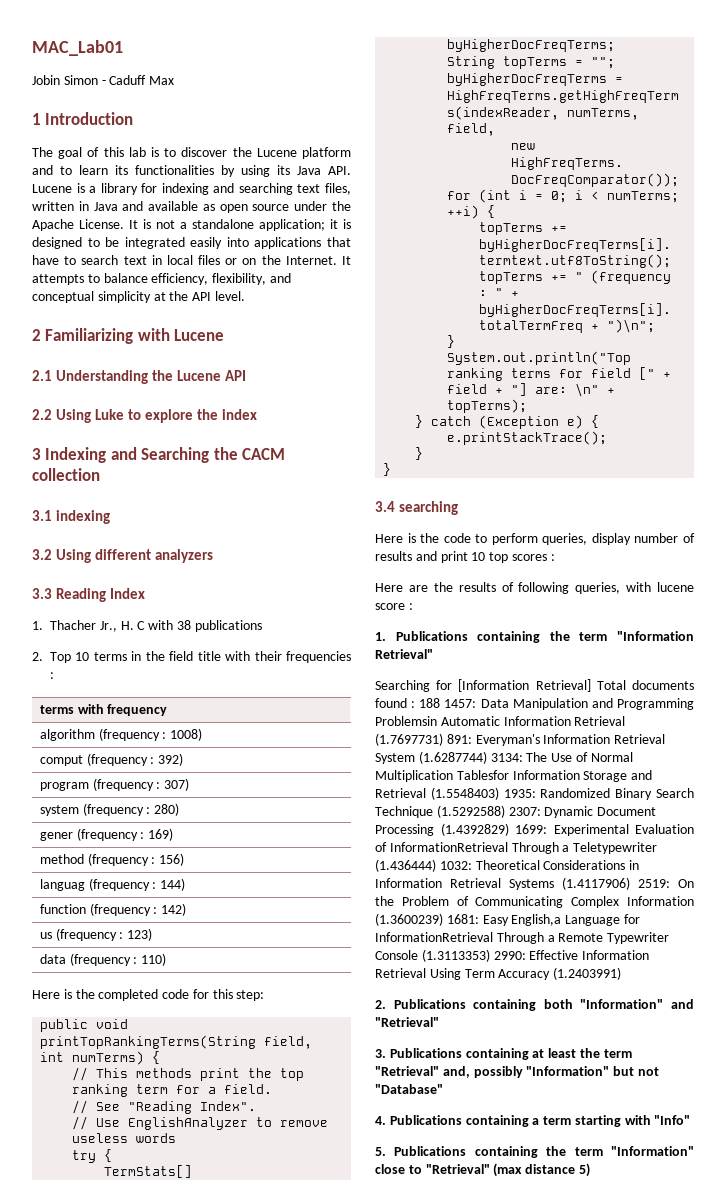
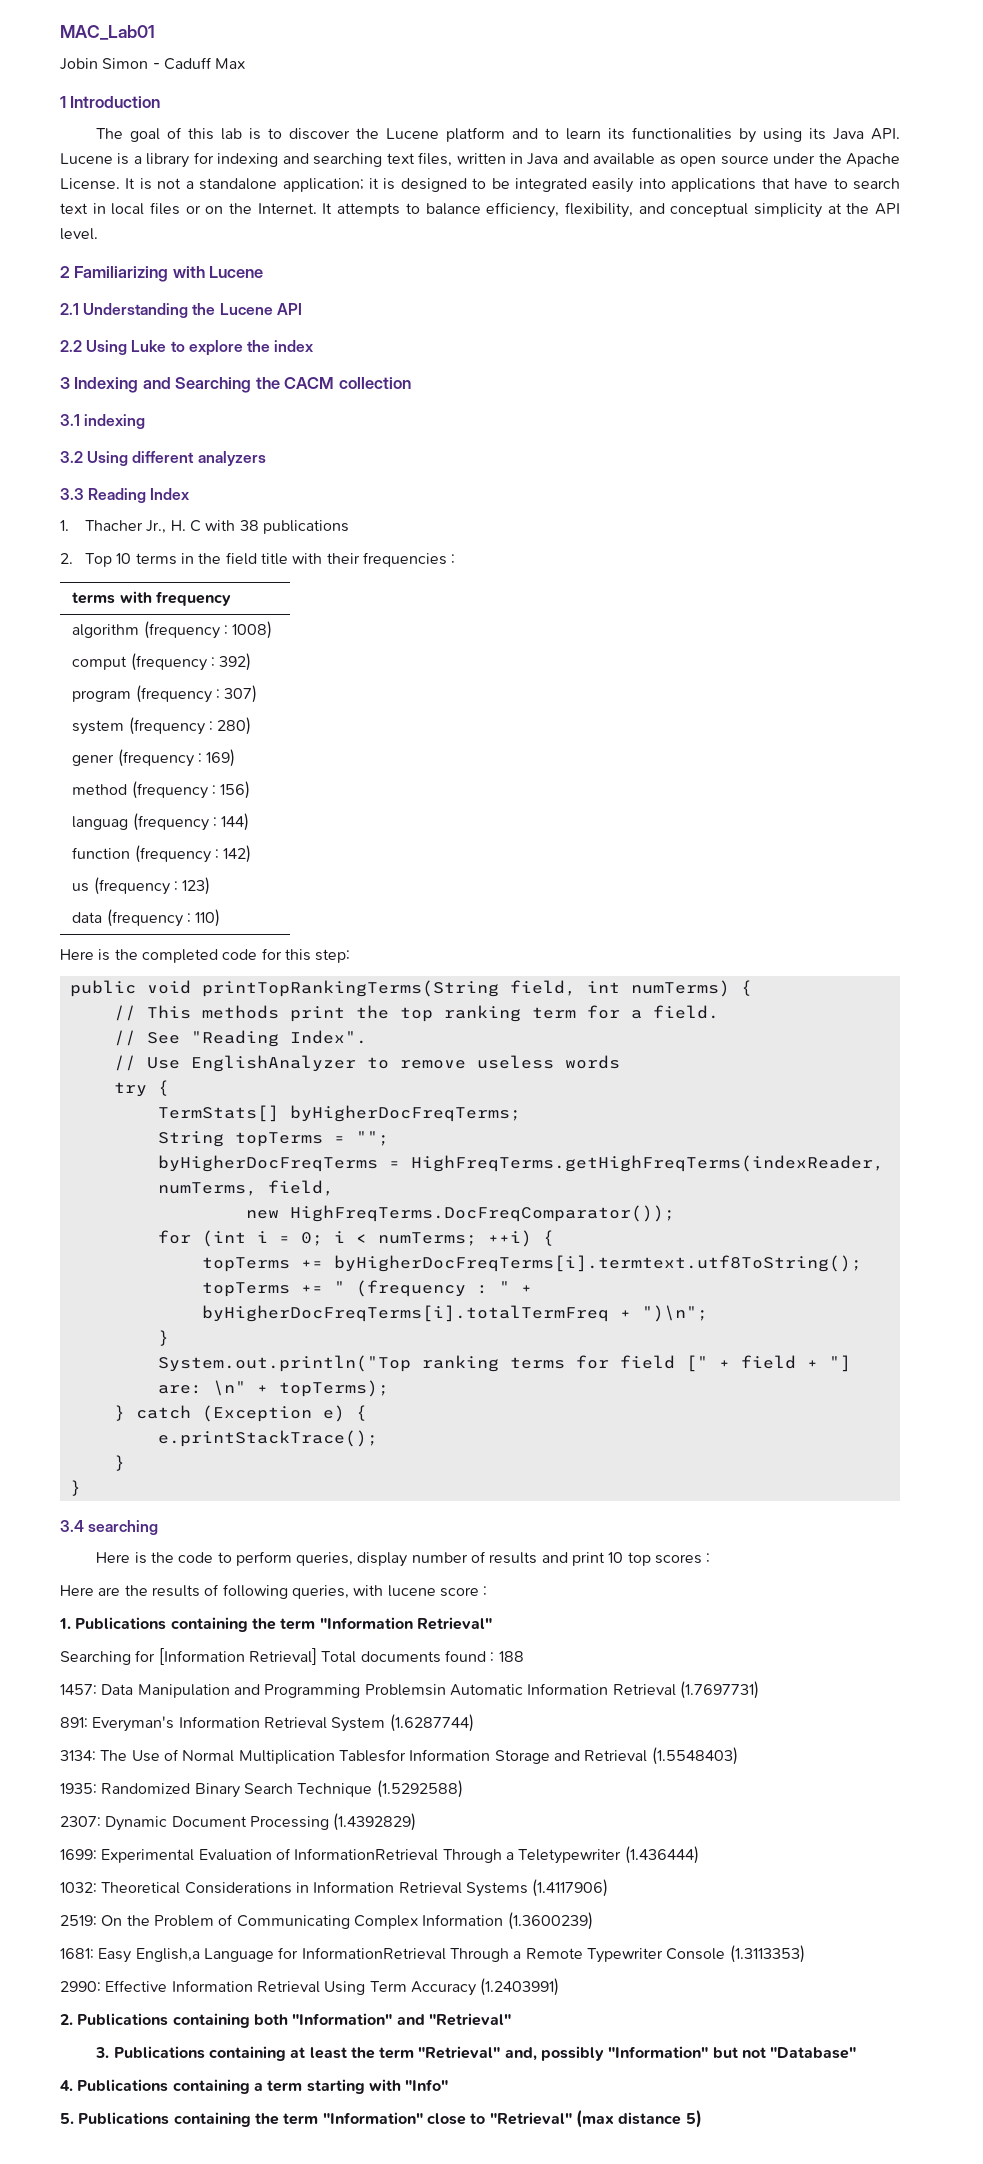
(441, 703) none -> (524, 1656) //
(443, 739) none -> (759, 1690) //
(487, 757) none -> (474, 1723) //
(499, 793) none -> (738, 1756) //
(505, 811) none -> (463, 1789) //
(509, 829) none -> (417, 1822) //
(436, 865) none -> (699, 1855) //
(630, 883) none -> (609, 1888) //
(443, 919) none -> (593, 1921) //
(490, 955) none -> (805, 1954) //

